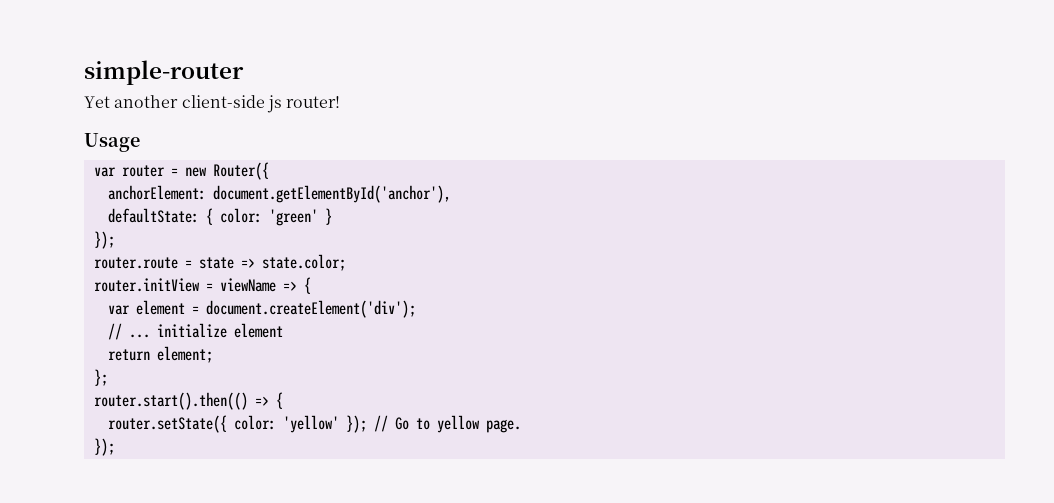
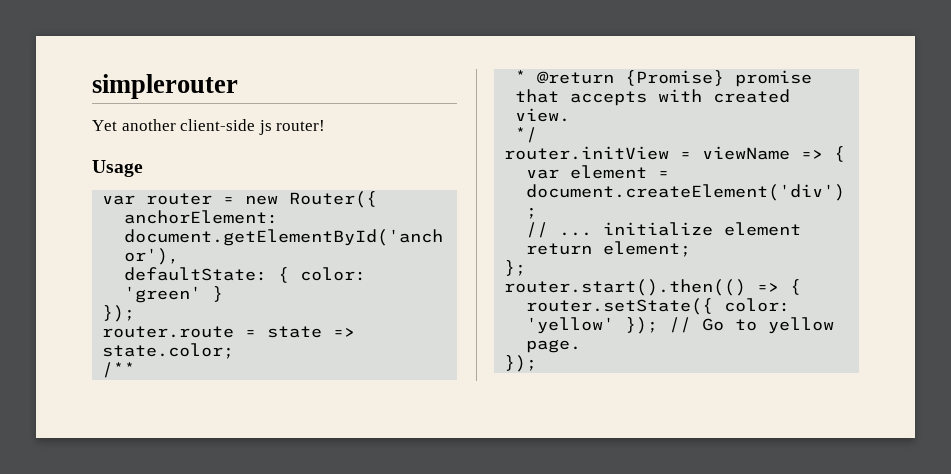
[84,60,244,85] simple-router -> [92,74,238,99] simplerouter
(346, 262) none -> [102,362,136,378] [515,70,813,87] [515,89,791,106] [515,108,571,122] [515,127,538,143] // /** // * @return {Promise} promise that accepts with created view. // */

